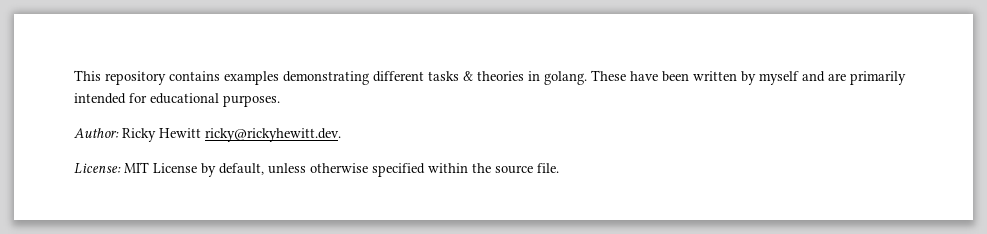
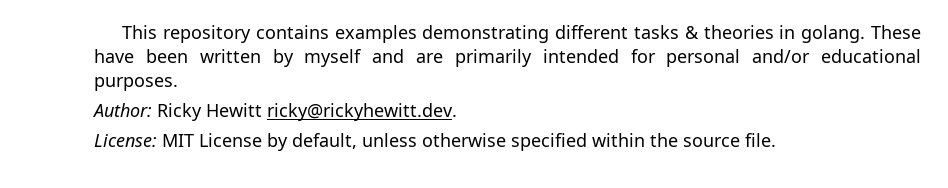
(147, 98) none -> [666,49,811,67] personal and/or

